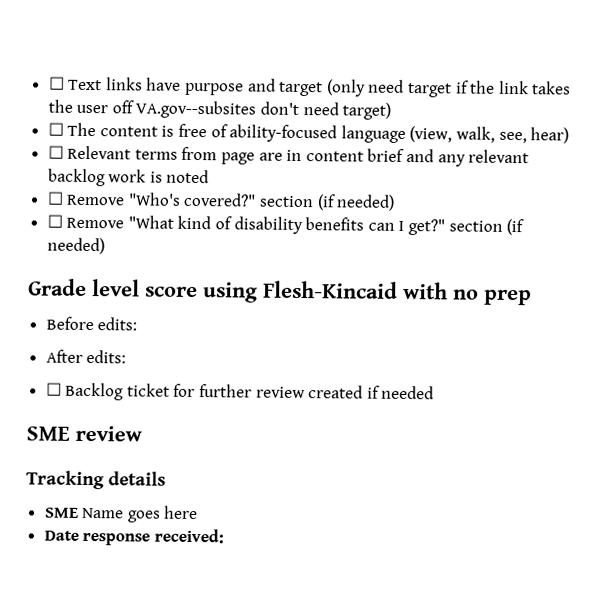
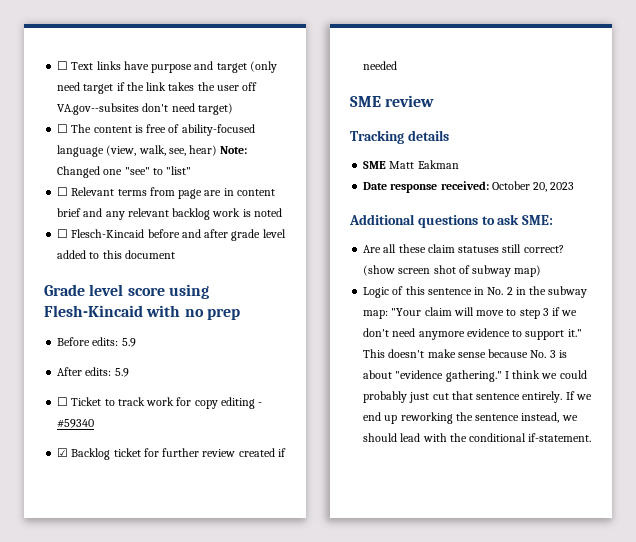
(570, 135) none -> [220,146,248,154] [57,166,192,178] Note: Changed one "see" to "list"
[66,192,396,211] [46,214,525,236] [46,237,105,255] Remove "Who's covered?" section (if needed) // ☐ Remove "What kind of disability benefits can I get?" section (if needed) -> [71,229,286,241] [57,250,175,259] Flesch-Kincaid before and after grade level added to this document
(138, 324) none -> [121,338,136,347] 5.9
[45,382,62,396] // ☐ -> [114,368,129,377] [57,397,263,409] [57,419,95,428] [57,448,69,457] 5.9 // ☐ Ticket to track work for copy editing - #59340 // ☑
[82,505,199,523] Name goes here -> [389,160,459,169] Matt Eakman
(224, 536) none -> [491,181,575,192] [349,214,554,228] [363,244,564,253] [363,265,542,277] [363,286,588,298] [363,307,578,319] [363,328,582,340] [363,349,567,358] [363,370,587,382] [363,391,592,403] [363,412,578,424] [363,433,592,442] October 20, 2023 // Additional questions to ask SME: // Are all these claim statuses still correct? (show screen shot of subway map) // Logic of this sentence in No. 2 in the subway map: "Your claim will move to step 3 if we don't need anymore evidence to support it." This doesn't make sense because No. 3 is about "evidence gathering." I think we could probably just cut that sentence entirely. If we end up reworking the sentence instead, we should lead with the conditional if-statement.

